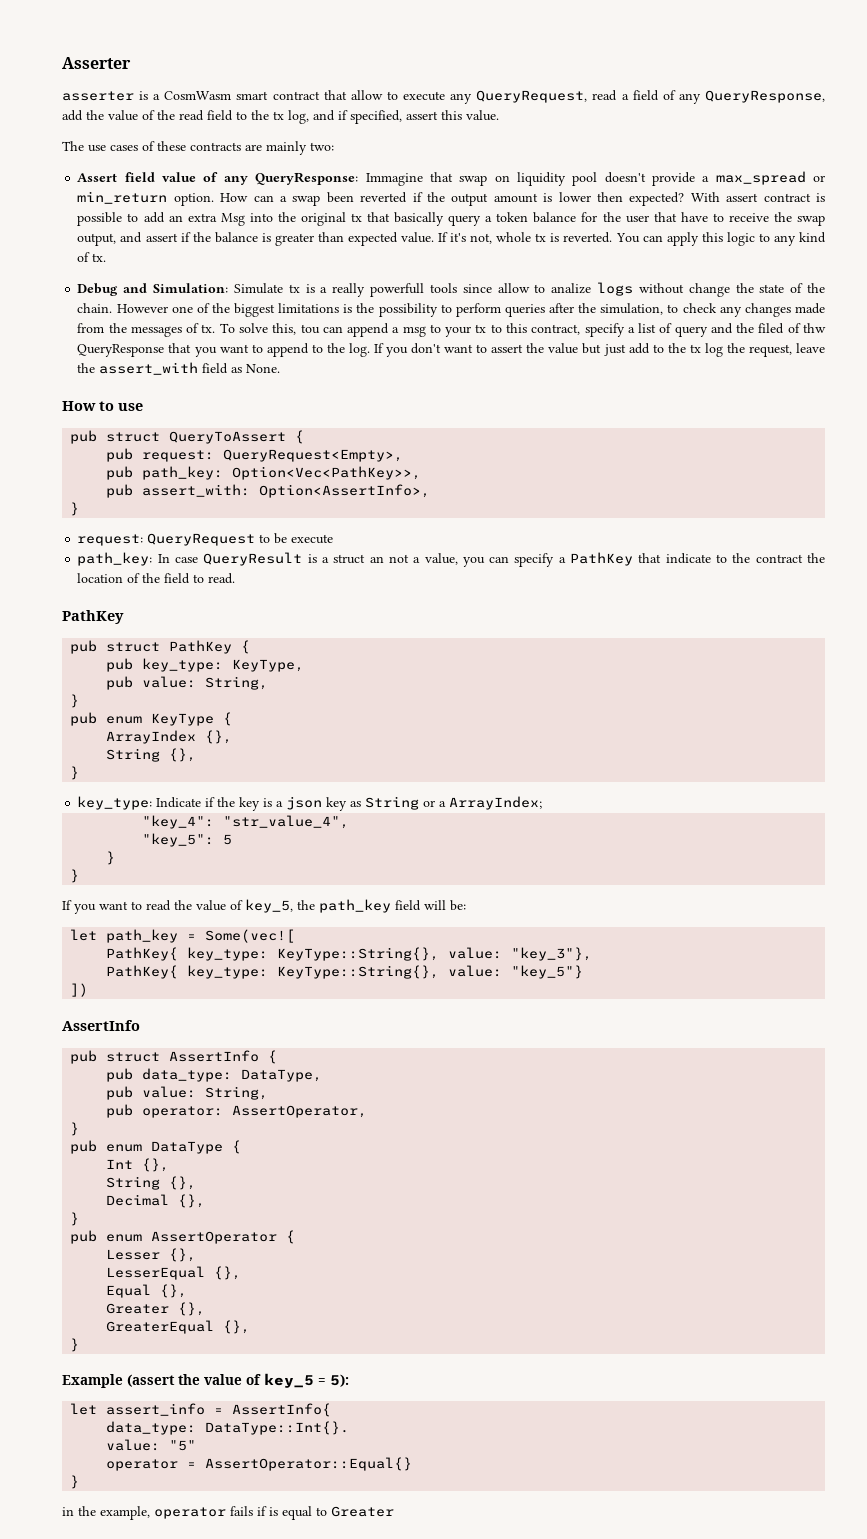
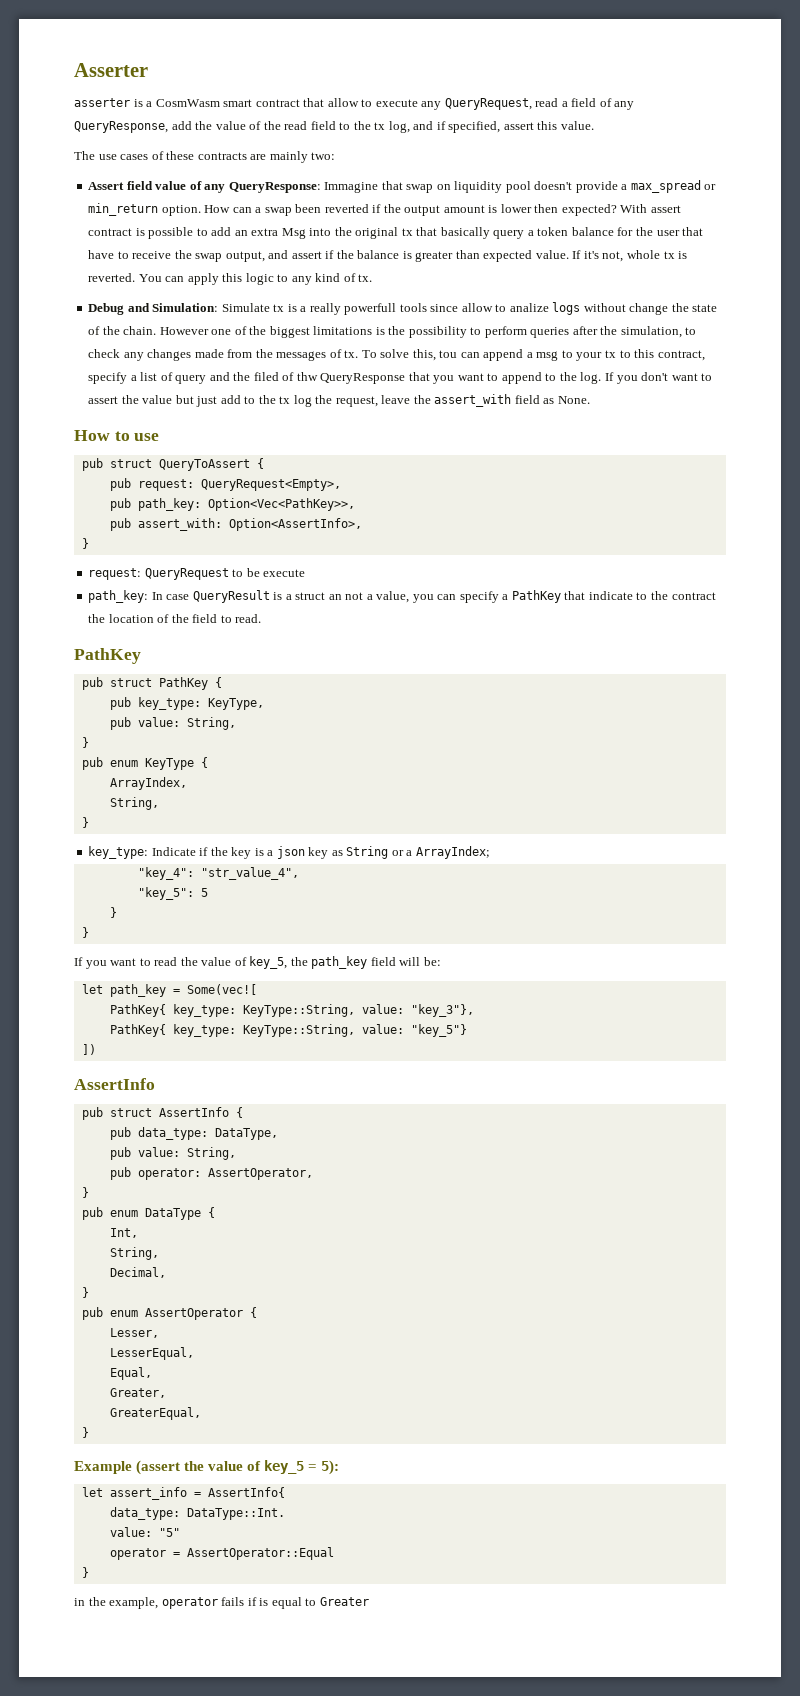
[106,730,233,744] [106,748,197,762] ArrayIndex {}, // String {}, -> [109,777,187,790] [109,797,159,810] ArrayIndex, // String,
[277,947,440,961] KeyType::String{}, -> [242,1004,355,1017] KeyType::String,
[277,965,440,979] KeyType::String{}, -> [242,1024,355,1037] KeyType::String,
[106,1158,170,1172] [106,1176,197,1190] [106,1194,206,1208] Int {}, // String {}, // Decimal {}, -> [109,1228,138,1238] [109,1247,159,1260] [109,1267,166,1278] Int, // String, // Decimal,
[106,1248,197,1262] [106,1266,242,1280] [106,1284,188,1298] [106,1302,206,1316] [106,1320,251,1334] Lesser {}, // LesserEqual {}, // Equal {}, // Greater {}, // GreaterEqual {}, -> [109,1328,159,1338] [109,1347,194,1360] [109,1367,152,1380] [109,1388,166,1398] [109,1407,201,1420] Lesser, // LesserEqual, // Equal, // Greater, // GreaterEqual,
[205,1421,350,1435] DataType::Int{}. -> [186,1508,285,1520] DataType::Int.
[205,1457,413,1471] AssertOperator::Equal{} -> [186,1547,334,1560] AssertOperator::Equal

